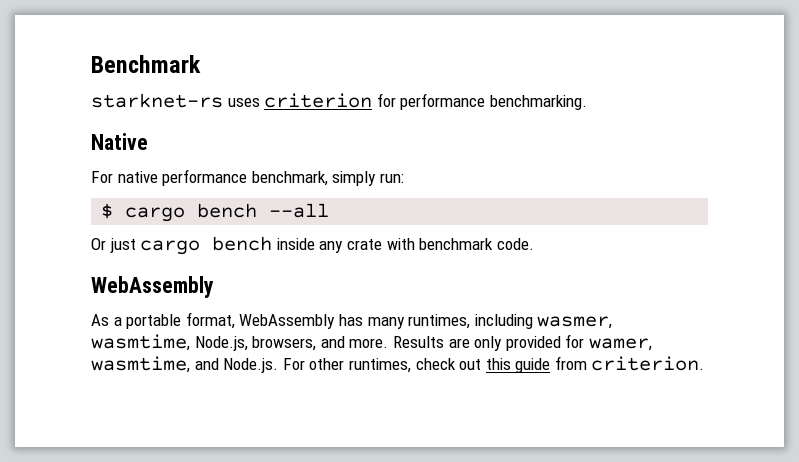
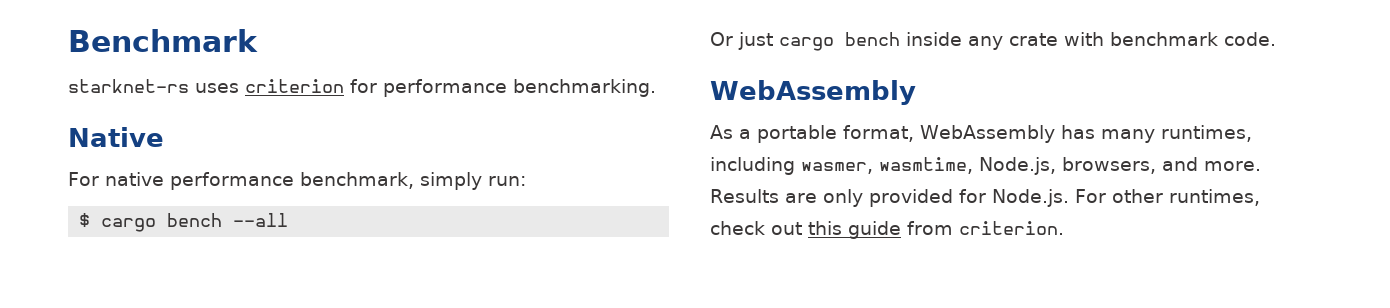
[588,338,652,351] [91,356,219,373] wamer, wasmtime, and -> (986, 196) none

